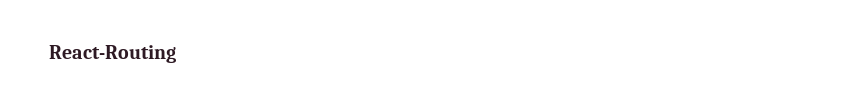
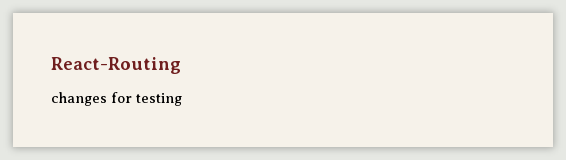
(176, 54) none -> [51,92,182,106] // changes for testing

